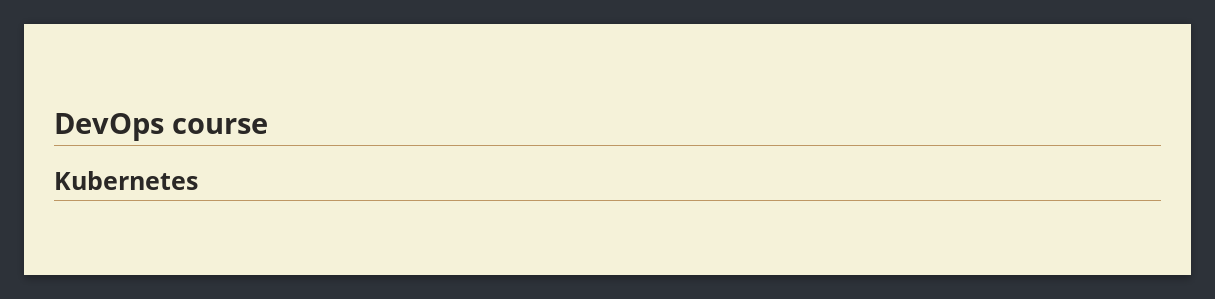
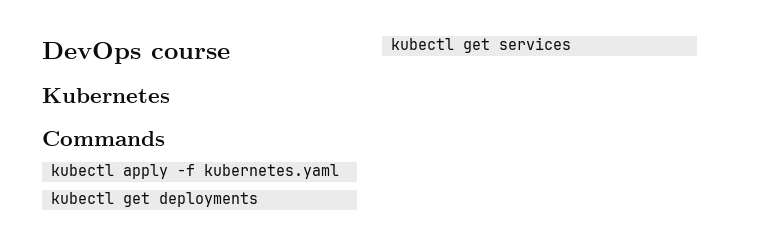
(198, 180) none -> [42,131,165,146] [51,164,339,179] [51,192,258,207] [391,37,571,53] // Commands // kubectl apply -f kubernetes.yaml // kubectl get deployments // kubectl get services

